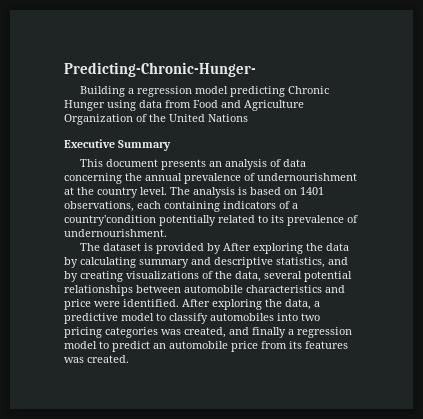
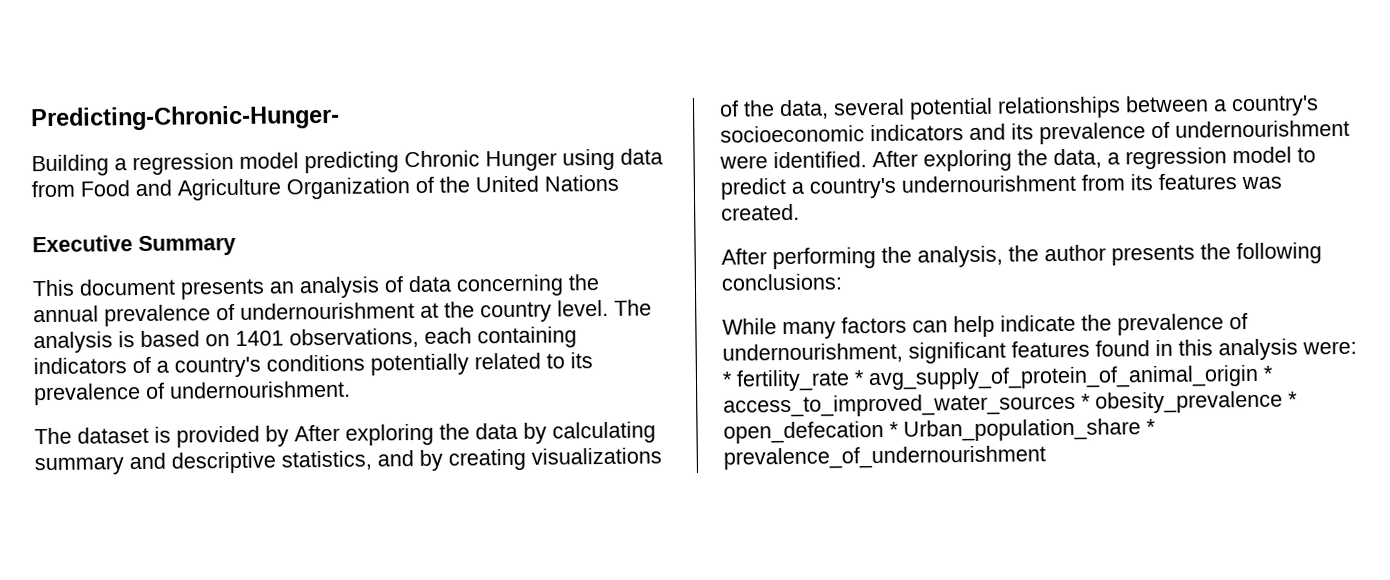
[64,215,156,226] country'condition -> [174,354,365,378] country's conditions
[184,285,345,293] [64,299,91,310] automobile characteristics and price -> [1213,95,1319,117] [720,119,1350,145] a country's socioeconomic indicators and its prevalence of undernourishment
[64,313,320,324] [64,327,294,338] predictive model to classify automobiles into two pricing categories was created, and finally a -> (1120, 158) none
[153,341,258,352] an automobile price -> [791,174,1076,199] a country's undernourishment
(129, 359) none -> [721,242,1322,270] [721,273,843,291] [722,313,1248,340] [722,338,1357,364] [722,364,1274,392] [723,390,1298,418] [723,418,1156,444] [723,445,1046,470] // After performing the analysis, the author presents the following conclusions: // While many factors can help indicate the prevalence of undernourishment, significant features found in this analysis were: * fertility_rate * avg_supply_of_protein_of_animal_origin * access_to_improved_water_sources * obesity_prevalence * open_defecation * Urban_population_share * prevalence_of_undernourishment

